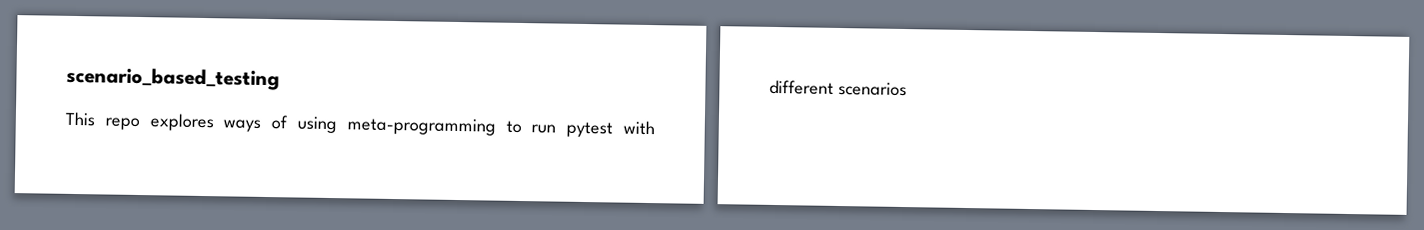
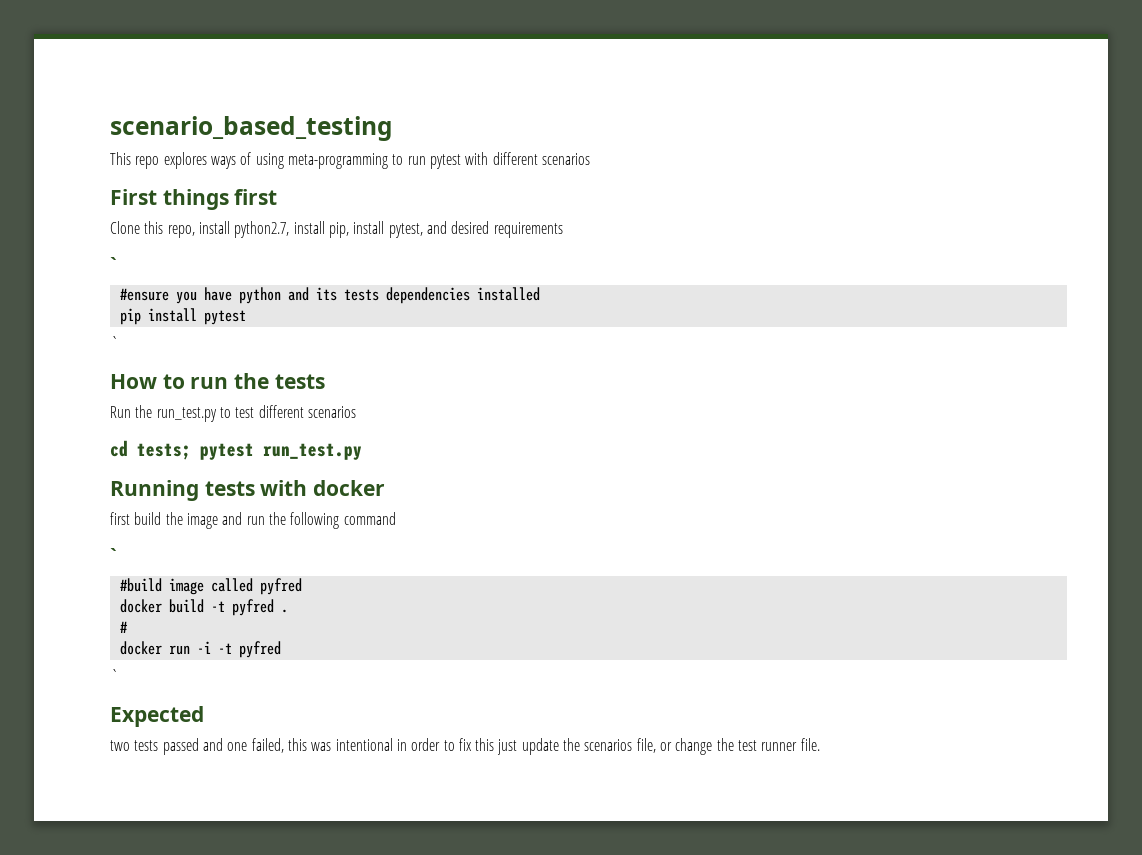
(907, 89) none -> [110,189,278,210] [110,221,563,238] [110,257,117,271] [119,287,540,304] [119,308,246,325] [110,336,119,349] [110,373,325,389] [110,405,356,422] [110,440,362,460] [110,480,386,501] [110,512,396,529] [110,548,117,562] [119,578,302,595] [119,599,288,616] [119,621,128,633] [119,641,281,658] [110,669,119,682] [110,706,204,727] [110,738,820,755] // First things first // Clone this repo, install python2.7, install pip, install pytest, and desired requirements // ` // #ensure you have python and its tests dependencies installed // pip install pytest // ` // How to run the tests // Run the run_test.py to test different scenarios // cd tests; pytest run_test.py // Running tests with docker // first build the image and run the following command // ` // #build image called pyfred // docker build -t pyfred . // # // docker run -i -t pyfred // ` // Expected // two tests passed and one failed, this was intentional in order to fix this just update the scenarios file, or change the test runner file.

